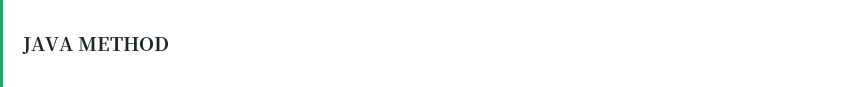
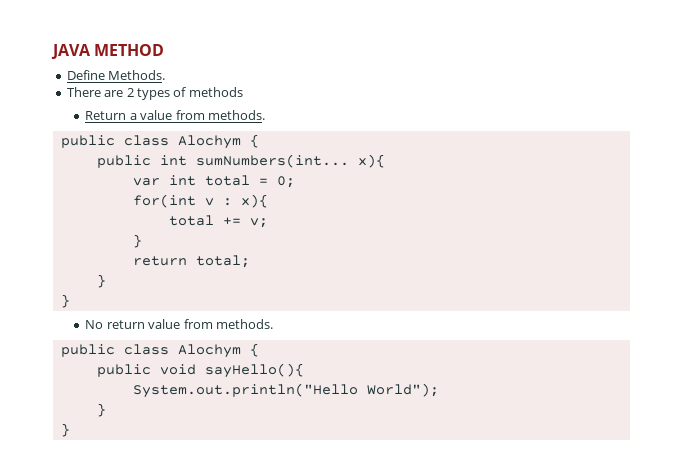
(170, 44) none -> [66,70,166,80] [66,87,243,100] [85,110,265,120] [60,134,259,149] [96,154,385,168] [132,175,295,188] [132,194,268,208] [168,215,268,228] [132,234,142,248] [132,255,250,268] [96,274,106,288] [60,294,70,308] [85,319,273,329] [60,343,259,358] [96,363,304,378] [132,383,439,398] [96,403,106,417] [60,423,70,437] // Define Methods. // There are 2 types of methods // Return a value from methods. // public class Alochym { // public int sumNumbers(int... x){ // var int total = 0; // for(int v : x){ // total += v; // } // return total; // } // } // No return value from methods. // public class Alochym { // public void sayHello(){ // System.out.println("Hello World"); // } // }

